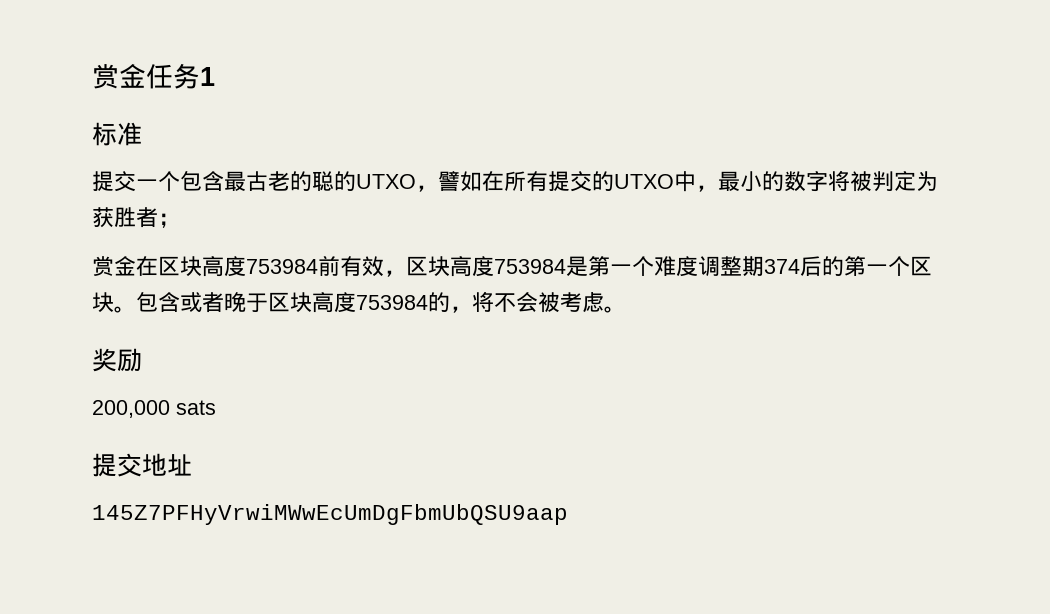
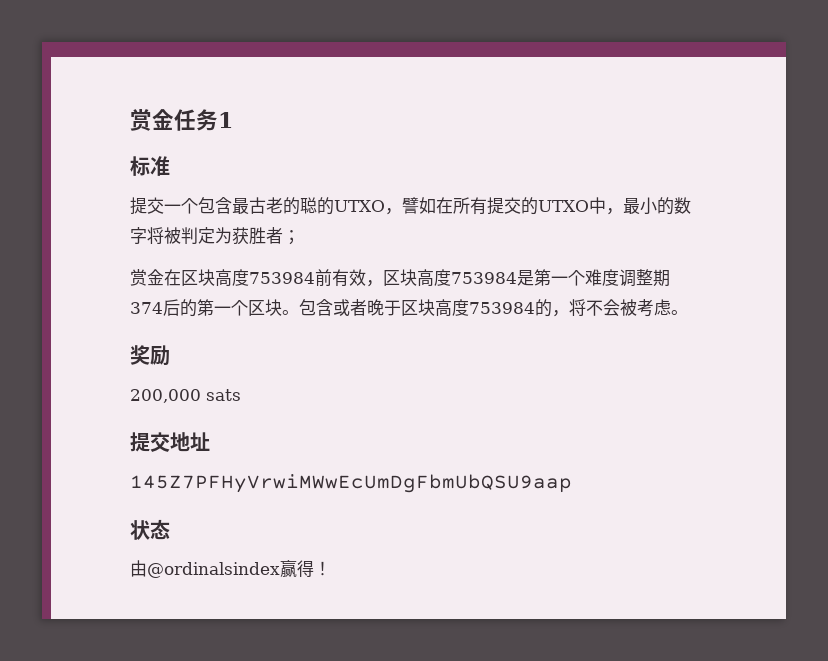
(568, 514) none -> [130,519,170,540] [130,560,331,578] // 状态 // 由@ordinalsindex赢得！

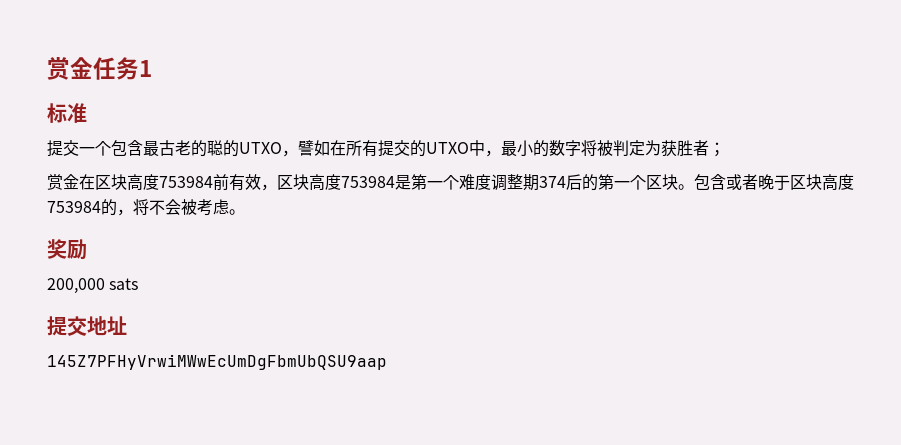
[130,519,170,540] [130,560,331,578] // 状态 // 由@ordinalsindex赢得！ -> (387, 362) none

